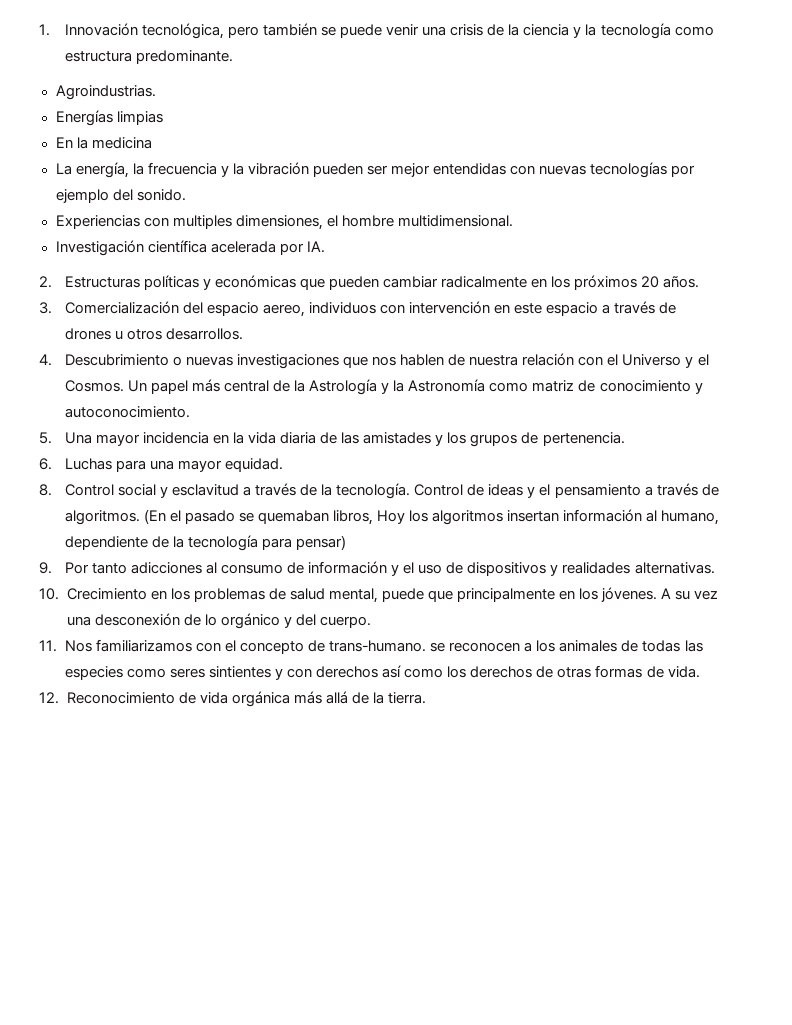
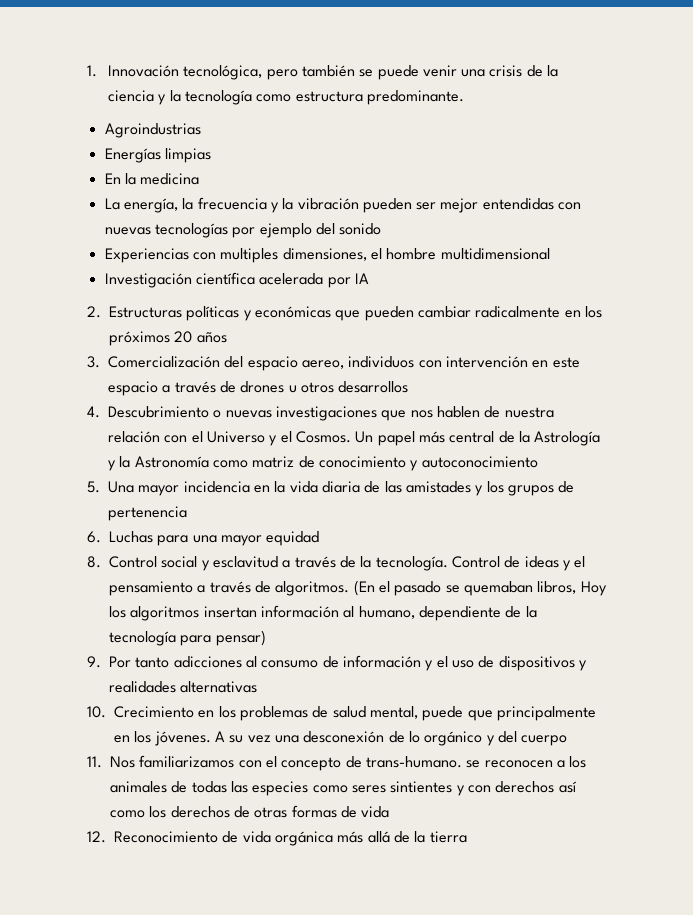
[55,85,156,100] Agroindustrias. -> [104,123,201,138] Agroindustrias
[136,189,186,201] sonido. -> [339,223,382,235] sonido
[397,215,513,227] multidimensional. -> [440,248,550,260] multidimensional
[306,241,325,253] IA. -> [354,273,369,284] IA
[663,276,700,288] años. -> [196,332,227,343] años
[165,328,243,340] desarrollos. -> [338,381,409,393] desarrollos
[64,406,190,418] autoconocimiento. -> [421,456,538,468] autoconocimiento
[542,432,625,446] pertenencia. -> [108,506,187,521] pertenencia
[225,458,284,472] equidad. -> [266,531,320,546] equidad
[634,562,715,574] alternativas. -> [180,681,258,693] alternativas
[319,616,371,628] cuerpo. -> [521,735,568,746] cuerpo
[667,666,700,678] vida. -> [361,806,390,818] vida
[387,692,426,704] tierra. -> [429,831,467,843] tierra

